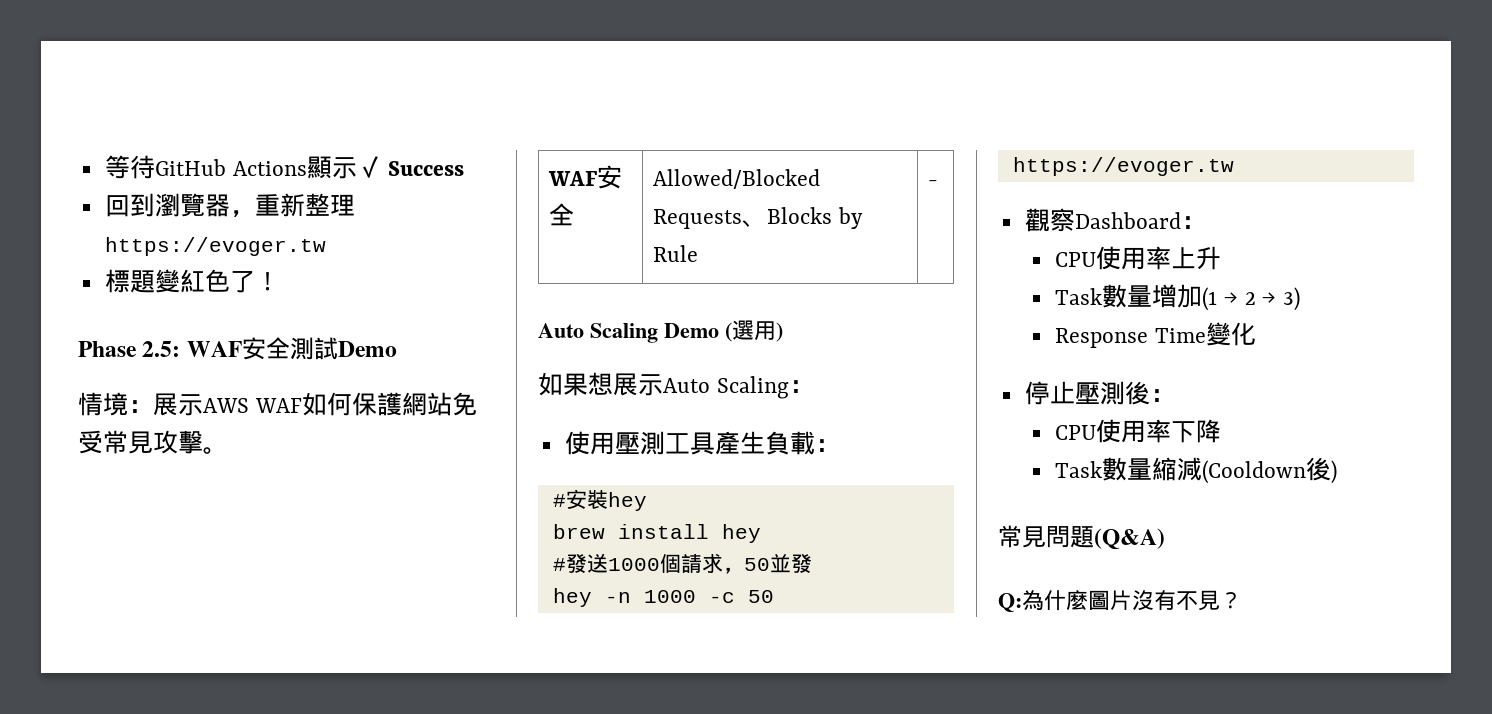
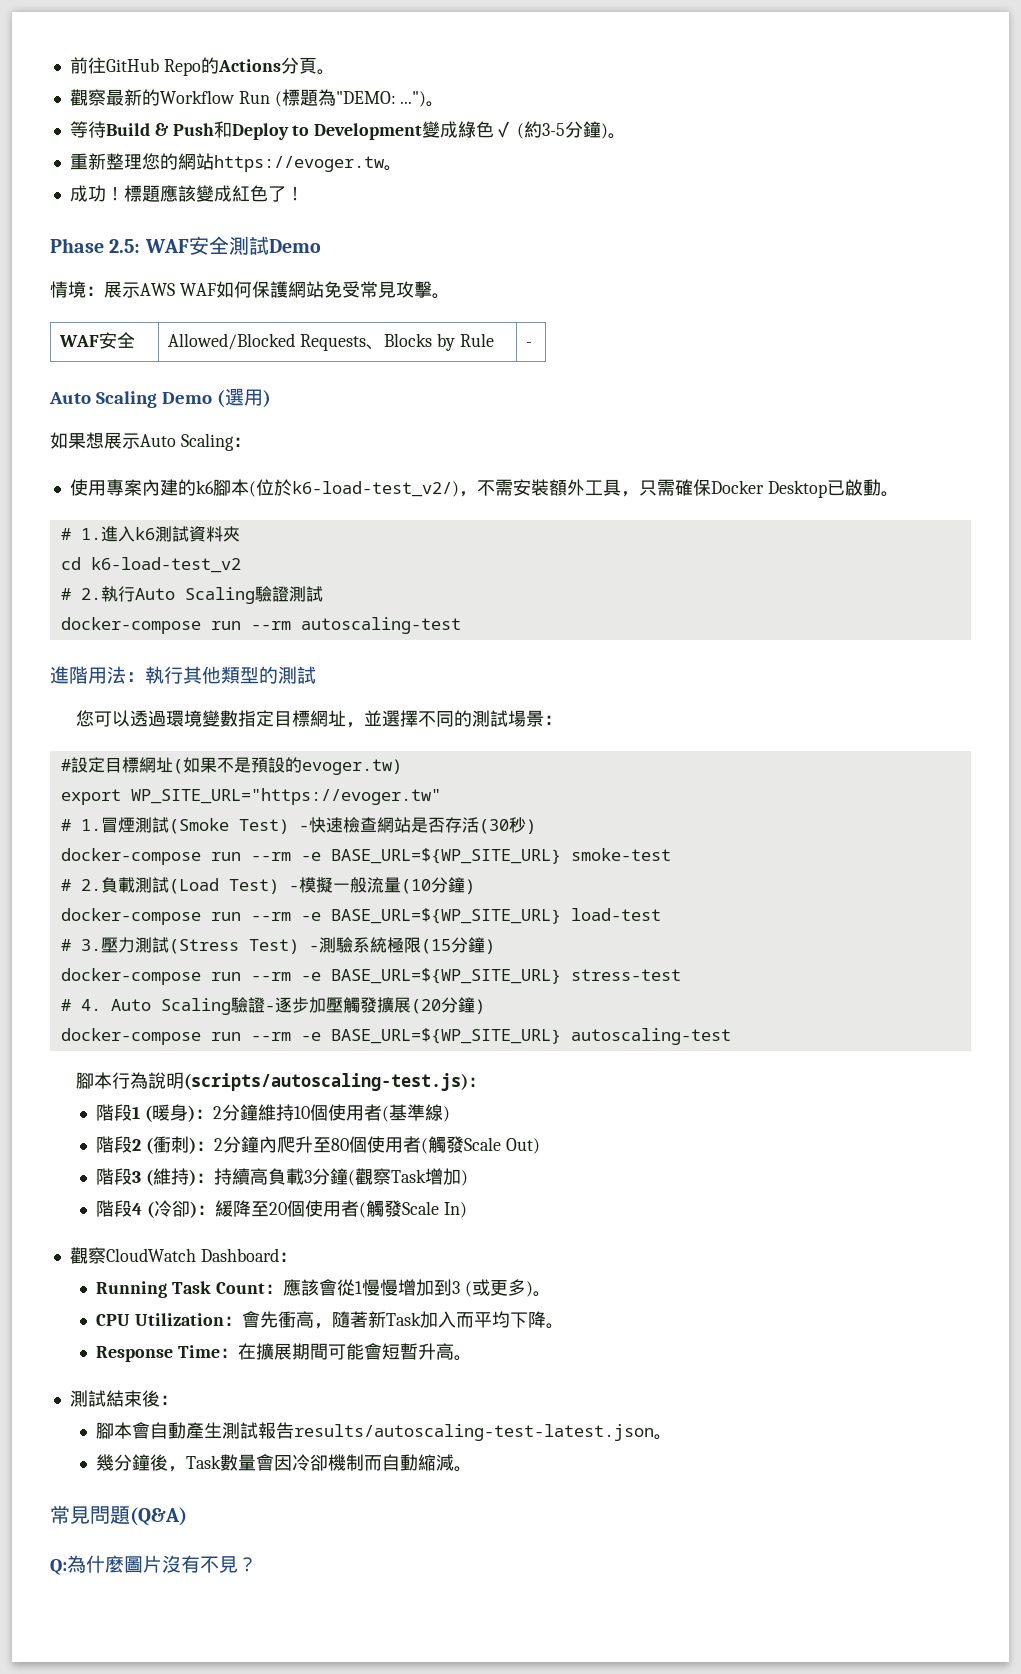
[104,155,465,179] [104,193,355,218] [104,237,326,256] [104,269,180,293] 等待GitHub Actions顯示✓ Success // 回到瀏覽器，重新整理https://evoger.tw // 標題變 -> [69,57,335,76] [69,89,445,107] [69,121,627,140] [69,153,402,172] [69,185,232,202] 前往GitHub Repo的Actions分頁。 // 觀察最新的Workflow Run (標題為"DEMO: ...")。 // 等待Build & Push和Deploy to Development變成綠色✓ (約3-5分鐘)。 // 重新整理您的網站https://evoger.tw。 // 成功！標題應該變成
[614,431,840,455] [552,489,647,511] [552,524,761,543] [552,553,812,574] [552,588,774,607] [1012,157,1234,176] [1024,208,1075,232] 壓測工具產生負載： // #安裝hey // brew install hey // #發送1000個請求，50並發 // hey -n 1000 -c 50 https://evoger.tw // 觀察 -> [105,479,899,498] [60,526,240,542] [60,557,241,573] [60,586,323,604] [60,617,461,634] [50,666,316,684] [76,710,563,728] [60,757,402,775] [60,788,441,805] [60,817,536,834] [60,848,671,865] [60,877,475,894] [60,908,661,925] [60,937,495,954] [60,968,681,985] [60,997,485,1015] [60,1028,731,1045] [76,1072,487,1091] [96,1104,450,1122] [96,1136,540,1154] [96,1168,468,1186] [96,1200,467,1218] [69,1247,196,1264] 專案內建的k6腳本(位於k6-load-test_v2/)，不需安裝額外工具，只需確保Docker Desktop已啟動。 // # 1.進入k6測試資料夾 // cd k6-load-test_v2 // # 2.執行Auto Scaling驗證測試 // docker-compose run --rm autoscaling-test // 進階用法：執行其他類型的測試 // 您可以透過環境變數指定目標網址，並選擇不同的測試場景： // #設定目標網址(如果不是預設的evoger.tw) // export WP_SITE_URL="https://evoger.tw" // # 1.冒煙測試(Smoke Test) -快速檢查網站是否存活(30秒) // docker-compose run --rm -e BASE_URL=${WP_SITE_URL} smoke-test // # 2.負載測試(Load Test) -模擬一般流量(10分鐘) // docker-compose run --rm -e BASE_URL=${WP_SITE_URL} load-test // # 3.壓力測試(Stress Test) -測驗系統極限(15分鐘) // docker-compose run --rm -e BASE_URL=${WP_SITE_URL} stress-test // # 4. Auto Scaling驗證-逐步加壓觸發擴展(20分鐘) // docker-compose run --rm -e BASE_URL=${WP_SITE_URL} autoscaling-test // 腳本行為說明(scripts/autoscaling-test.js)： // 階段1 (暖身)：2分鐘維持10個使用者(基準線) // 階段2 (衝刺)：2分鐘內爬升至80個使用者(觸發Scale Out) // 階段3 (維持)：持續高負載3分鐘(觀察Task增加) // 階段4 (冷卻)：緩降至20個使用者(觸發Scale In) // 觀察CloudWatch
[1055,246,1222,270] [1055,284,1300,311] [1055,322,1256,348] [1024,381,1175,405] [1055,419,1222,443] [1055,457,1338,484] CPU使用率上升 // Task數量增加(1 → 2 → 3) // Response Time變化 // 停止壓測後： // CPU使用率下降 // Task數量縮減(Cooldown後) -> [96,1279,551,1298] [96,1311,564,1329] [96,1343,472,1362] [69,1390,178,1407] [96,1422,673,1441] [96,1454,473,1472] Running Task Count：應該會從1慢慢增加到3 (或更多)。 // CPU Utilization：會先衝高，隨著新Task加入而平均下降。 // Response Time：在擴展期間可能會短暫升高。 // 測試結束後： // 腳本會自動產生測試報告results/autoscaling-test-latest.json。 // 幾分鐘後，Task數量會因冷卻機制而自動縮減。

